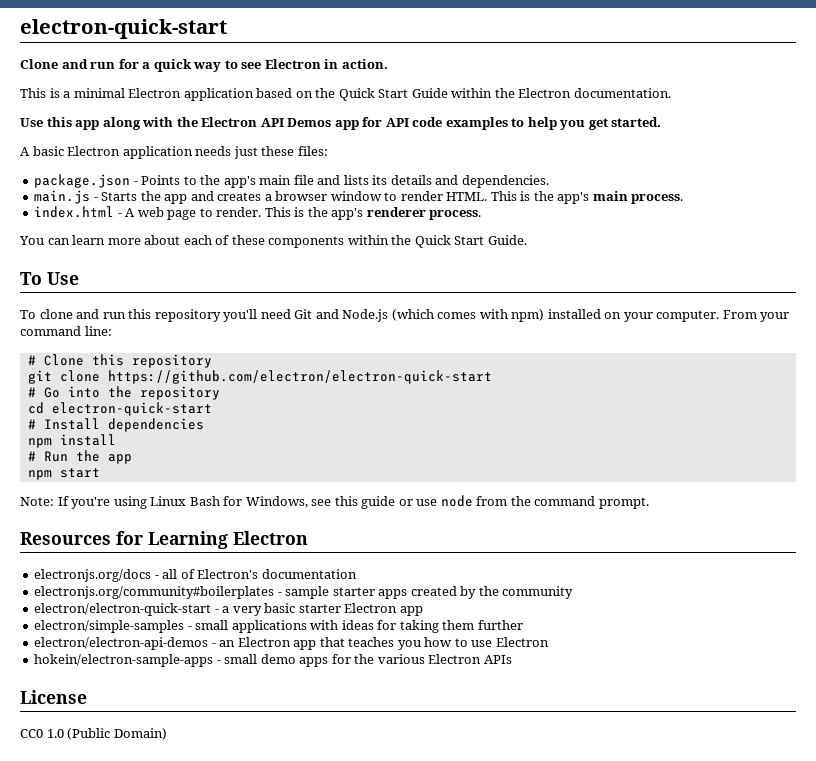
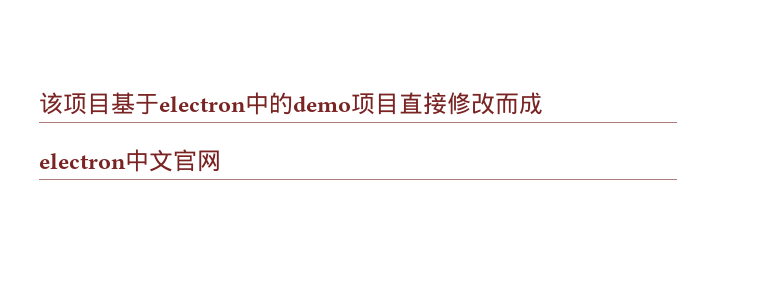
[20,19,227,39] [20,59,388,72] [20,88,671,101] [20,117,662,130] [20,146,328,159] [34,174,549,188] [34,190,684,204] [34,206,482,220] [19,235,527,248] [20,272,79,285] [20,309,790,322] [20,326,112,336] [27,354,212,368] [27,370,492,384] [27,386,220,400] [27,402,212,416] [27,418,204,432] [27,434,116,448] [27,450,132,464] [27,468,100,480] [20,495,649,509] [20,531,308,549] [34,569,357,582] [34,586,574,599] [34,603,423,616] [34,620,523,633] [34,637,549,650] [34,654,512,667] [20,690,87,704] [20,728,167,740] electron-quick-start // Clone and run for a quick way to see Electron in action. // This is a minimal Electron application based on the Quick Start Guide within the Electron documentation. // Use this app along with the Electron API Demos app for API code examples to help you get started. // A basic Electron application needs just these files: // package.json - Points to the app's main file and lists its details and dependencies. // main.js - Starts the app and creates a browser window to render HTML. This is the app's main process. // index.html - A web page to render. This is the app's renderer process. // You can learn more about each of these components within the Quick Start Guide. // To Use // To clone and run this repository you'll need Git and Node.js (which comes with npm) installed on your computer. From your command line: // # Clone this repository // git clone https://github.com/electron/electron-quick-start // # Go into the repository // cd electron-quick-start // # Install dependencies // npm install // # Run the app // npm start // Note: If you're using Linux Bash for Windows, see this guide or use node from the command prompt. // Resources for Learning Electron // electronjs.org/docs - all of Electron's documentation // electronjs.org/community#boilerplates - sample starter apps created by the community // electron/electron-quick-start - a very basic starter Electron app // electron/simple-samples - small applications with ideas for taking them further // electron/electron-api-demos - an Electron app that teaches you how to use Electron // hokein/electron-sample-apps - small demo apps for the various Electron APIs // License // CC0 1.0 (Public Domain) -> [39,92,543,115] [39,149,221,172] 该项目基于electron中的demo项目直接修改而成 // electron中文官网

